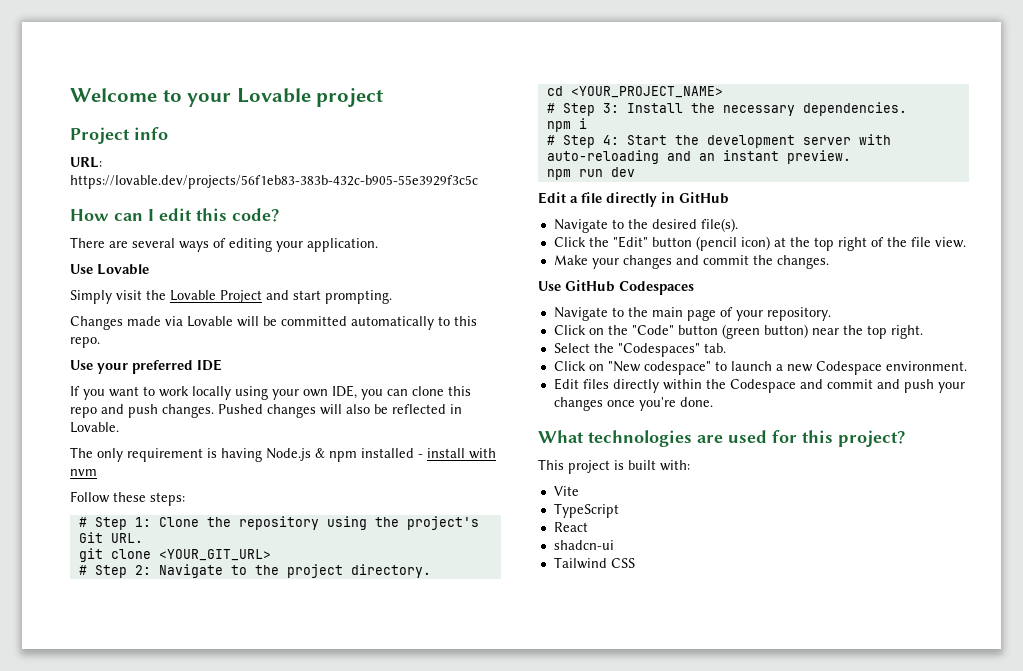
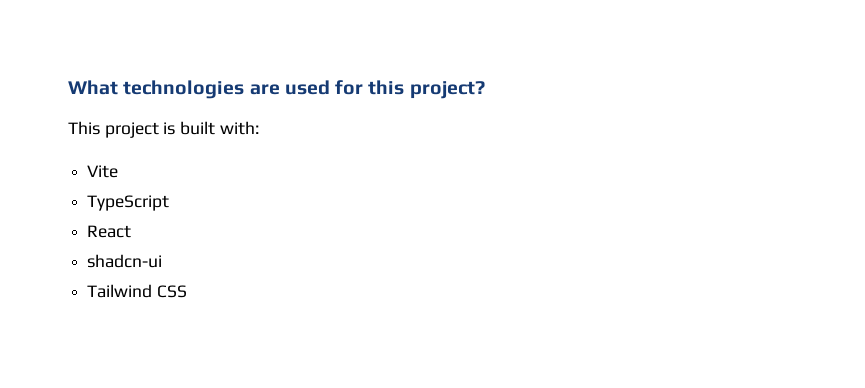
[70,88,384,107] [70,127,168,144] [70,157,102,168] [70,175,478,189] [70,208,279,222] [70,237,378,252] [70,264,149,275] [70,290,392,304] [70,316,477,330] [70,337,100,348] [70,359,222,374] [70,385,471,400] [70,404,462,418] [70,422,119,433] [70,447,496,462] [70,469,97,476] [70,491,185,506] [78,516,479,530] [78,532,143,543] [78,548,271,562] [78,564,431,578] [546,86,723,98] [546,102,907,116] [546,118,587,132] [546,134,891,148] [546,150,851,164] [546,167,635,180] [538,192,729,207] [553,218,738,233] [553,236,966,251] [553,255,829,269] [538,280,694,295] [553,307,831,321] [553,324,923,339] [553,343,726,357] [553,361,967,375] [553,378,965,393] [553,397,713,411] Welcome to your Lovable project // Project info // URL: https://lovable.dev/projects/56f1eb83-383b-432c-b905-55e3929f3c5c // How can I edit this code? // There are several ways of editing your application. // Use Lovable // Simply visit the Lovable Project and start prompting. // Changes made via Lovable will be committed automatically to this repo. // Use your preferred IDE // If you want to work locally using your own IDE, you can clone this repo and push changes. Pushed changes will also be reflected in Lovable. // The only requirement is having Node.js & npm installed - install with nvm // Follow these steps: // # Step 1: Clone the repository using the project's Git URL. // git clone <YOUR_GIT_URL> // # Step 2: Navigate to the project directory. // cd <YOUR_PROJECT_NAME> // # Step 3: Install the necessary dependencies. // npm i // # Step 4: Start the development server with auto-reloading and an instant preview. // npm run dev // Edit a file directly in GitHub // Navigate to the desired file(s). // Click the "Edit" button (pencil icon) at the top right of the file view. // Make your changes and commit the changes. // Use GitHub Codespaces // Navigate to the main page of your repository. // Click on the "Code" button (green button) near the top right. // Select the "Codespaces" tab. // Click on "New codespace" to launch a new Codespace environment. // Edit files directly within the Codespace and commit and push your changes once you're done. // -> (68, 87) none

